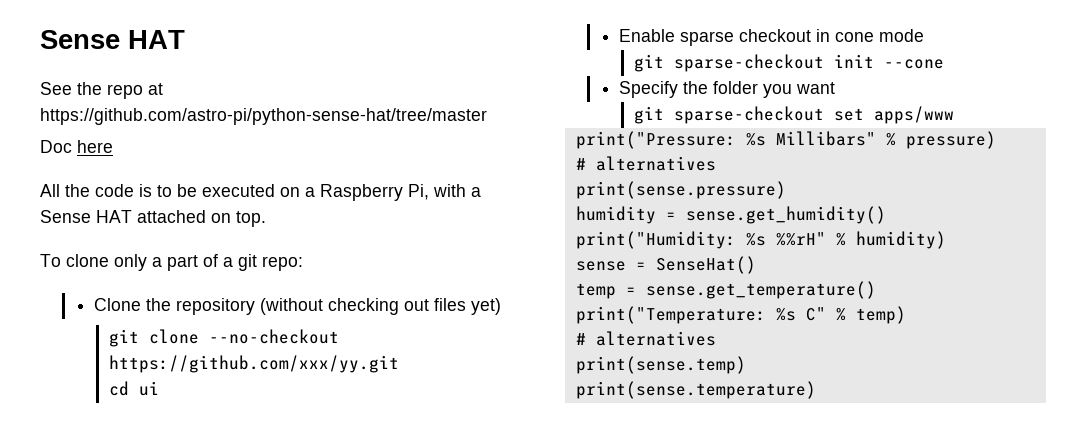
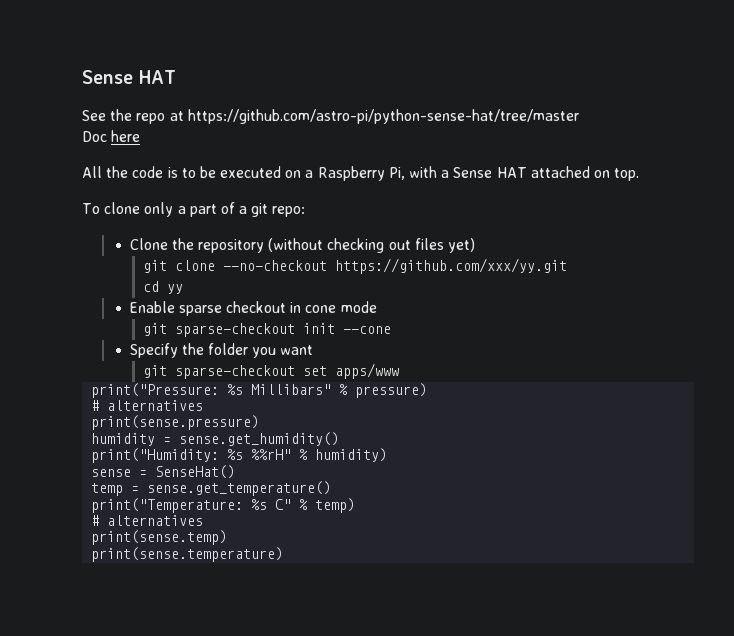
[138,381,159,396] ui -> [167,284,184,294] yy

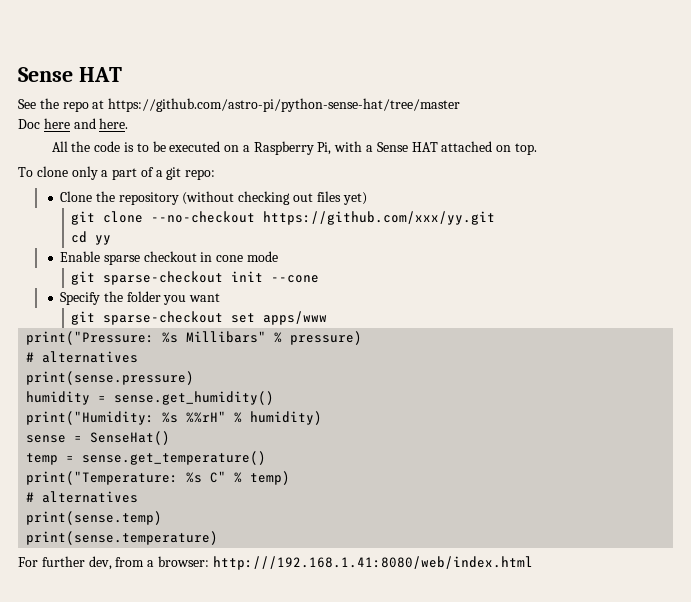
(141, 136) none -> [73,118,129,129] and here.
(284, 554) none -> [18,556,533,570] // For further dev, from a browser: http:///192.168.1.41:8080/web/index.html

